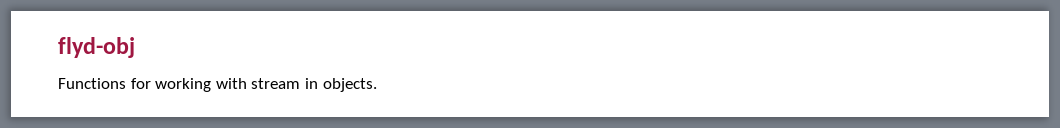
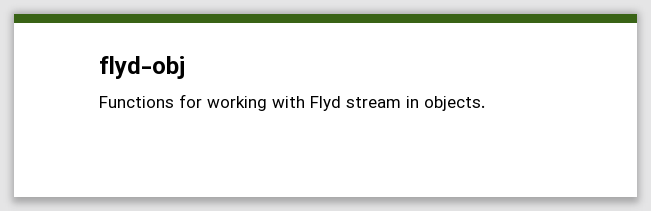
(247, 83) none -> [310,96,341,111] Flyd

